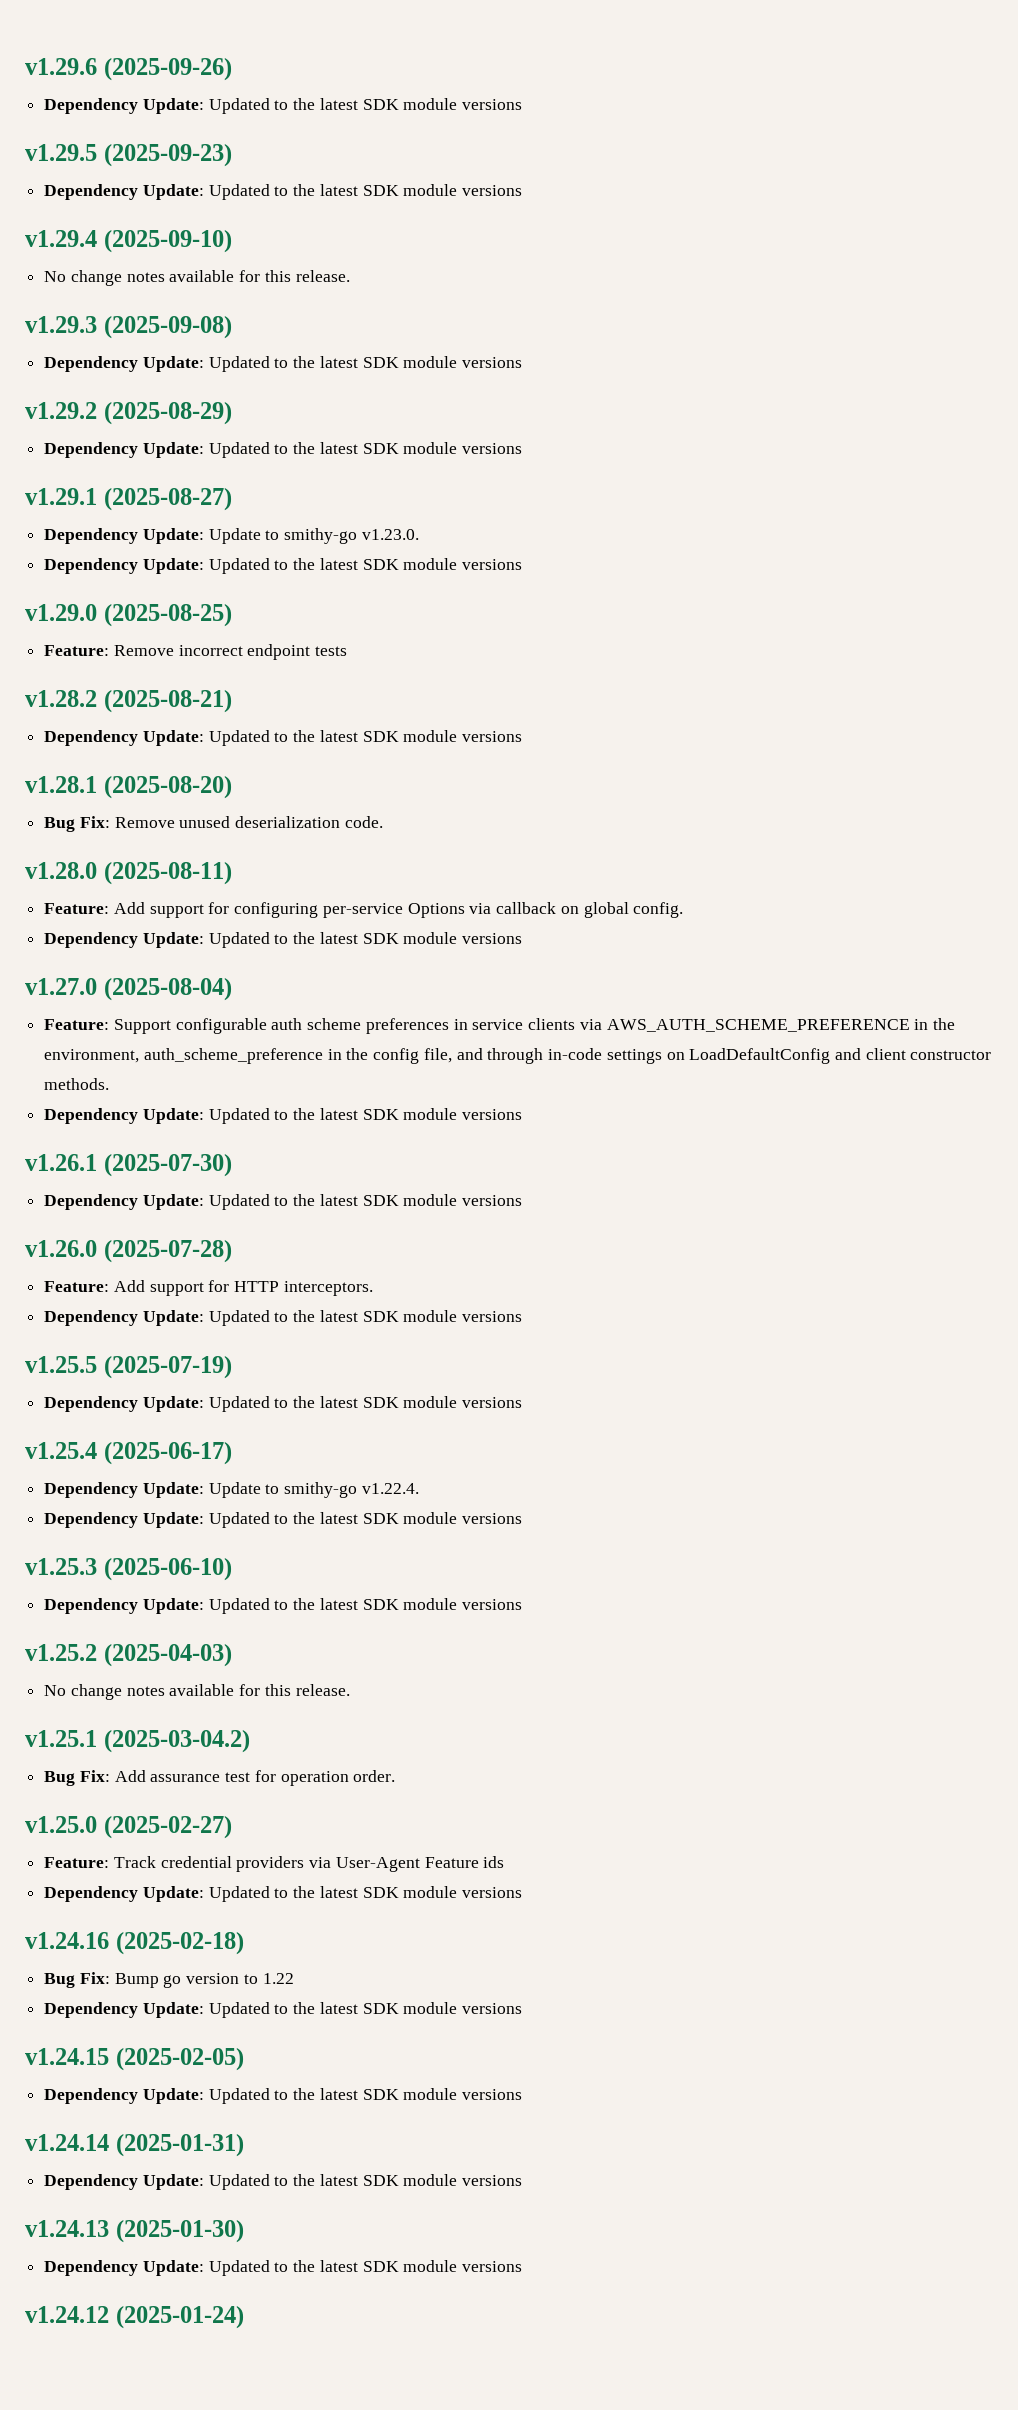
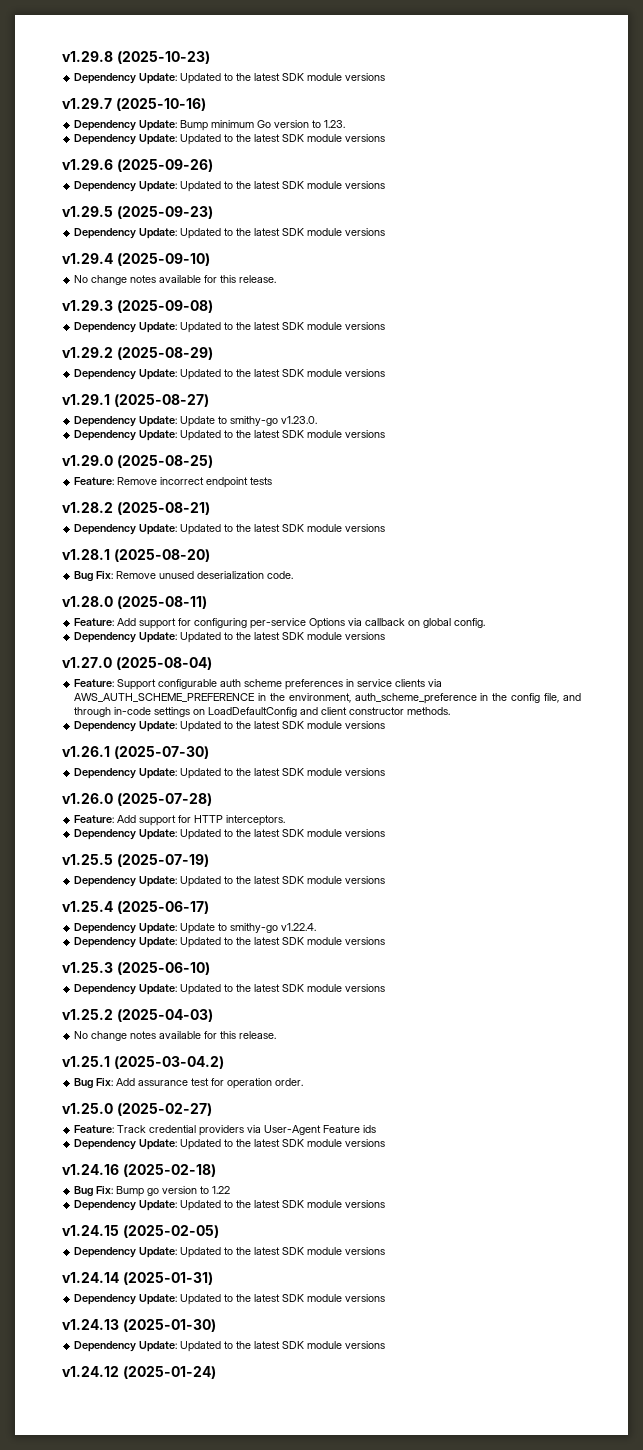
(25, 66) none -> [62,51,210,64] [74,73,386,84] [62,98,206,111] [74,120,346,131] [74,134,386,145] v1.29.8 (2025-10-23) // Dependency Update: Updated to the latest SDK module versions // v1.29.7 (2025-10-16) // Dependency Update: Bump minimum Go version to 1.23. // Dependency Update: Updated to the latest SDK module versions //

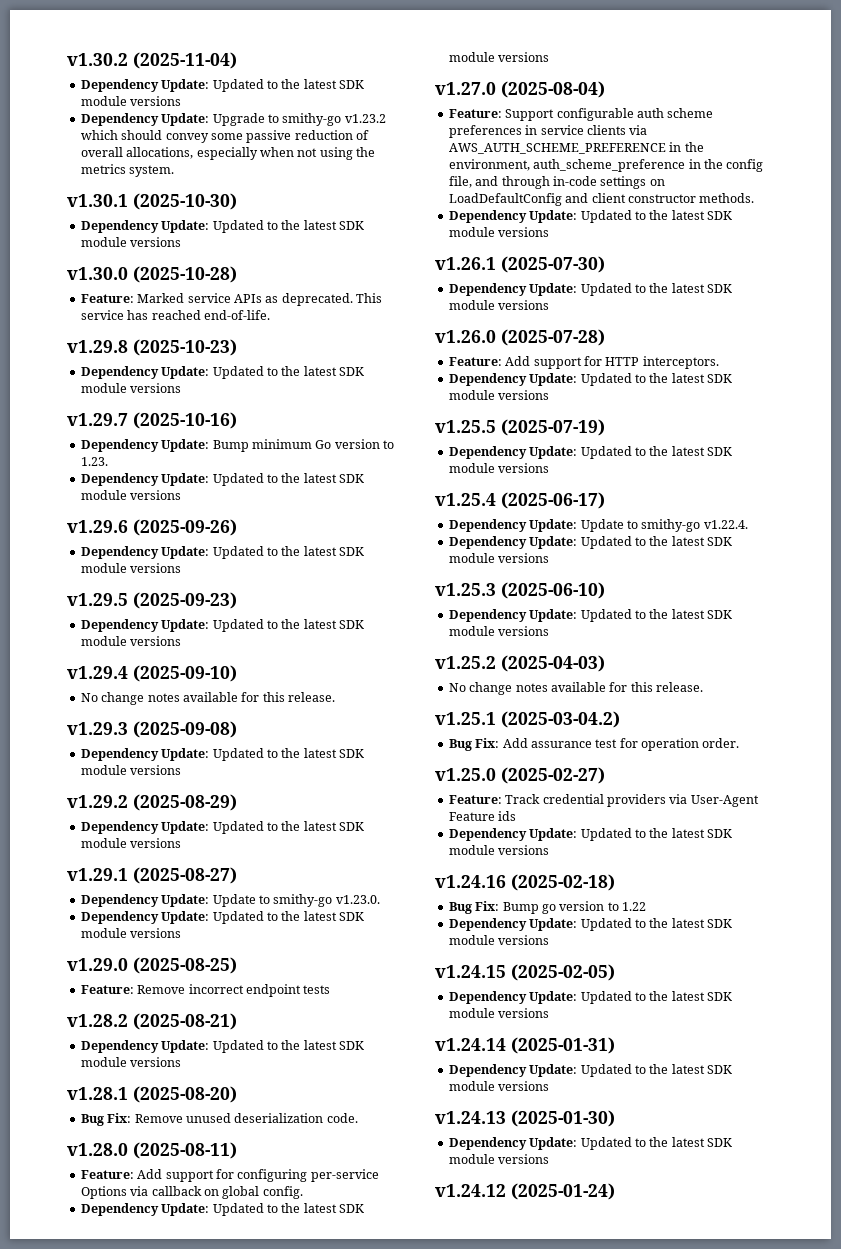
(62, 56) none -> [67,52,237,69] [80,79,364,92] [80,96,182,106] [80,113,386,126] [80,130,369,143] [80,147,375,160] [80,164,175,177] [67,193,237,210] [80,220,364,233] [80,237,182,247] [67,266,237,283] [80,293,382,306] [80,310,270,320] v1.30.2 (2025-11-04) // Dependency Update: Updated to the latest SDK module versions // Dependency Update: Upgrade to smithy-go v1.23.2 which should convey some passive reduction of overall allocations, especially when not using the metrics system. // v1.30.1 (2025-10-30) // Dependency Update: Updated to the latest SDK module versions // v1.30.0 (2025-10-28) // Feature: Marked service APIs as deprecated. This service has reached end-of-life. //

